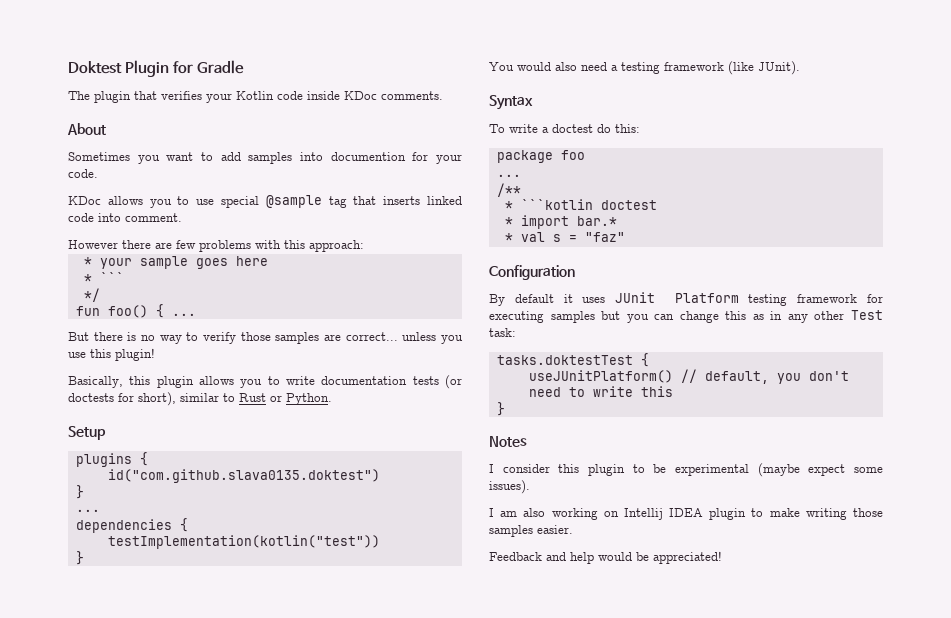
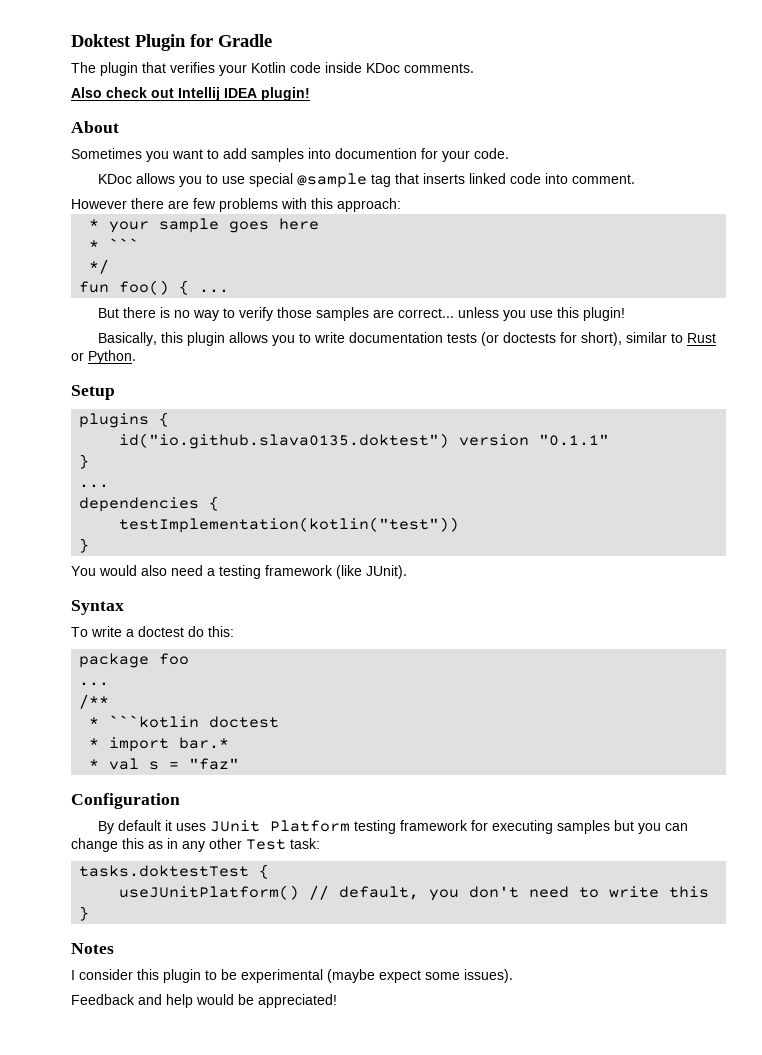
(443, 95) none -> [71,87,310,101] // Also check out Intellij IDEA plugin!
[107,469,380,483] id("com.github.slava0135.doktest") -> [119,433,610,449] id("io.github.slava0135.doktest") version "0.1.1"
[489,508,883,520] [489,525,573,537] // I am also working on Intellij IDEA plugin to make writing those samples easier. -> (513, 976) none

